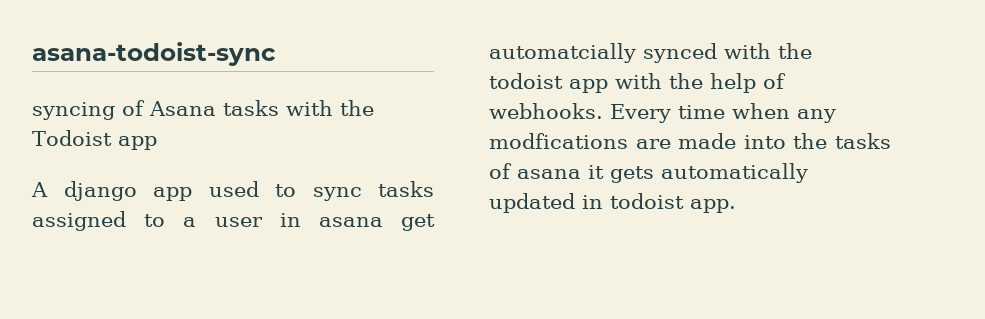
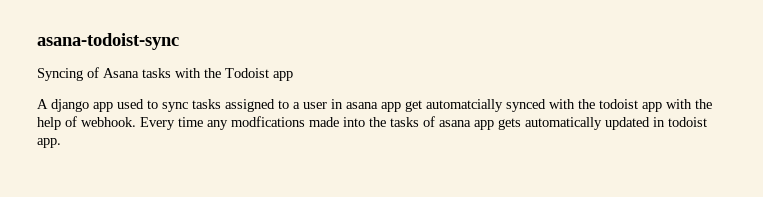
[32,102,115,120] syncing -> [37,68,83,81] Syncing
(383, 222) none -> [381,102,401,112] app
[489,103,603,119] webhooks. -> [81,117,136,127] webhook.
[732,103,790,119] when -> (203, 122) none
[635,139,671,149] are -> (305, 121) none
[588,165,604,179] it -> [474,120,494,130] app

